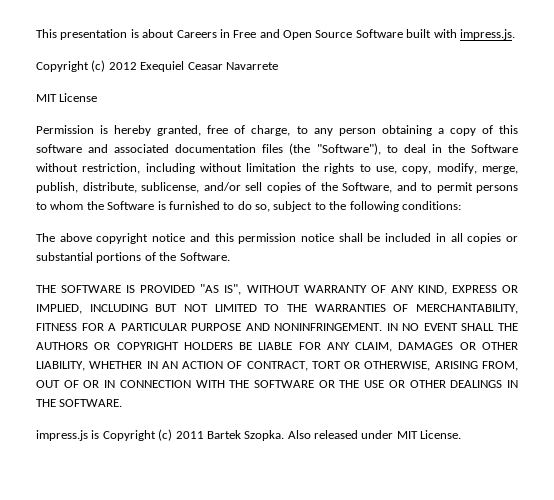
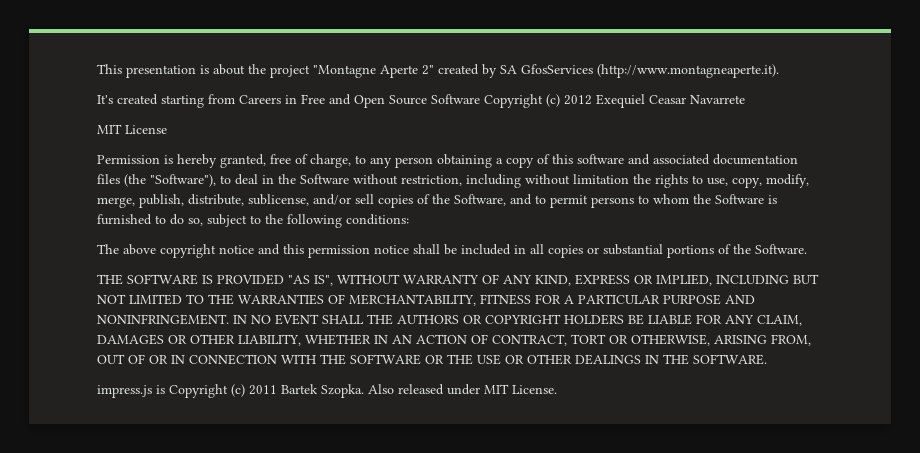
(175, 33) none -> [248,64,779,78] [97,94,235,108] the project "Montagne Aperte 2" created by SA GfosServices (http://www.montagneaperte.it). // It's created starting from
[406,29,515,40] built with impress.js. // -> (480, 99) none

